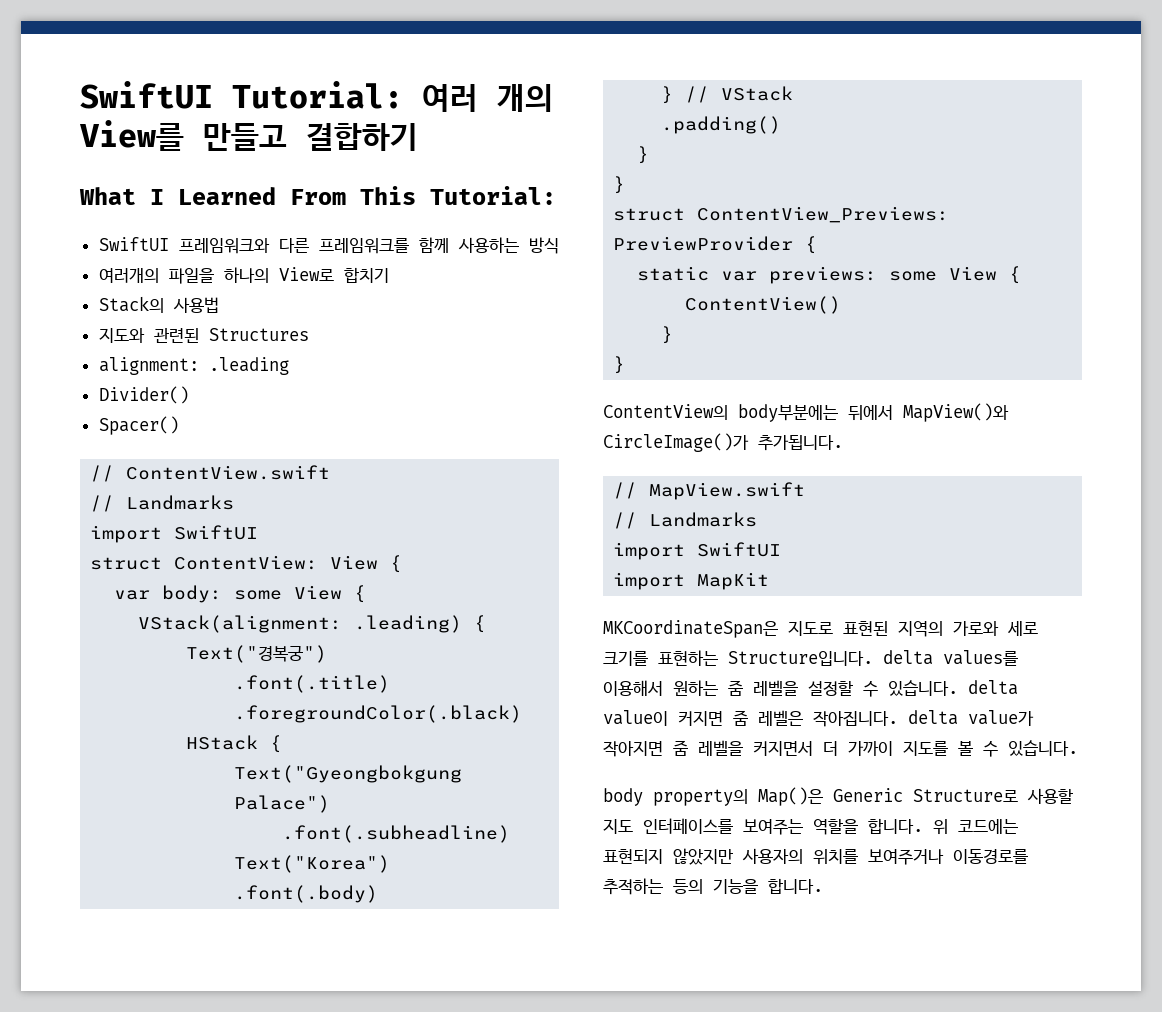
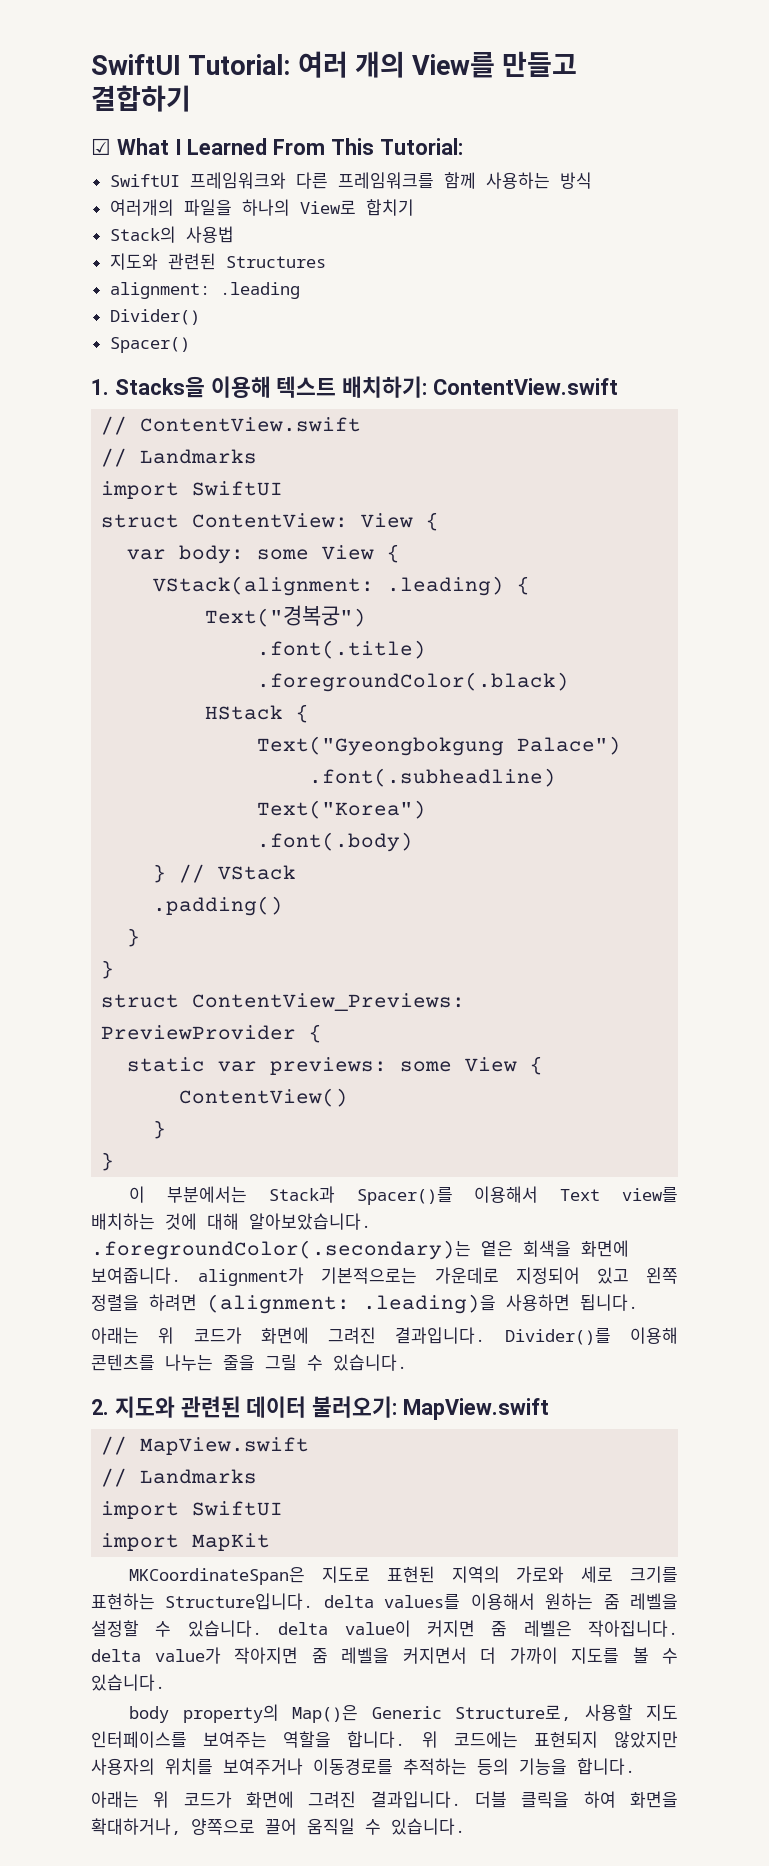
(418, 137) none -> [91,138,111,155] ☑
(179, 425) none -> [91,376,619,398] // 1. Stacks을 이용해 텍스트 배치하기: ContentView.swift
[603,403,1009,422] [603,433,843,452] ContentView의 body부분에는 뒤에서 MapView()와 CircleImage()가 추가됩니다. -> [129,1186,678,1205] [91,1213,371,1230] [91,1240,629,1260] [91,1267,679,1286] [91,1294,638,1314] [91,1327,678,1345] [91,1354,407,1371] [91,1396,550,1420] 이 부분에서는 Stack과 Spacer()를 이용해서 Text view를 배치하는 것에 대해 알아보았습니다. .foregroundColor(.secondary)는 옅은 회색을 화면에 보여줍니다. alignment가 기본적으로는 가운데로 지정되어 있고 왼쪽 정렬을 하려면 (alignment: .leading)을 사용하면 됩니다. // 아래는 위 코드가 화면에 그려진 결과입니다. Divider()를 이용해 콘텐츠를 나누는 줄을 그릴 수 있습니다. // 2. 지도와 관련된 데이터 불러오기: MapView.swift
[913,789,1018,802] Structure로 -> [455,1705,572,1721] Structure로,
(823, 886) none -> [91,1791,678,1808] [91,1818,465,1835] // 아래는 위 코드가 화면에 그려진 결과입니다. 더블 클릭을 하여 화면을 확대하거나, 양쪽으로 끌어 움직일 수 있습니다.

